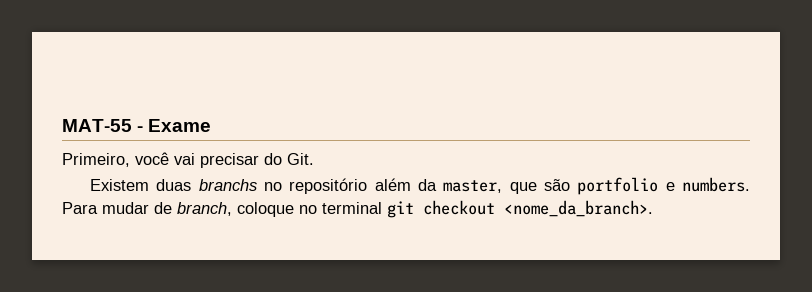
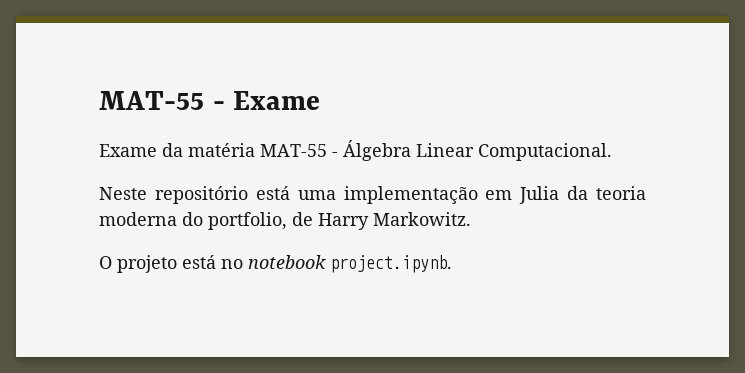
[62,152,314,168] [89,177,750,195] [62,200,653,218] Primeiro, você vai precisar do Git. // Existem duas branchs no repositório além da master, que são portfolio e numbers. Para mudar de branch, coloque no terminal git checkout <nome_da_branch>. -> [99,140,612,161] [99,186,646,204] [99,212,471,230] [99,255,452,273] Exame da matéria MAT-55 - Álgebra Linear Computacional. // Neste repositório está uma implementação em Julia da teoria moderna do portfolio, de Harry Markowitz. // O projeto está no notebook project.ipynb.

